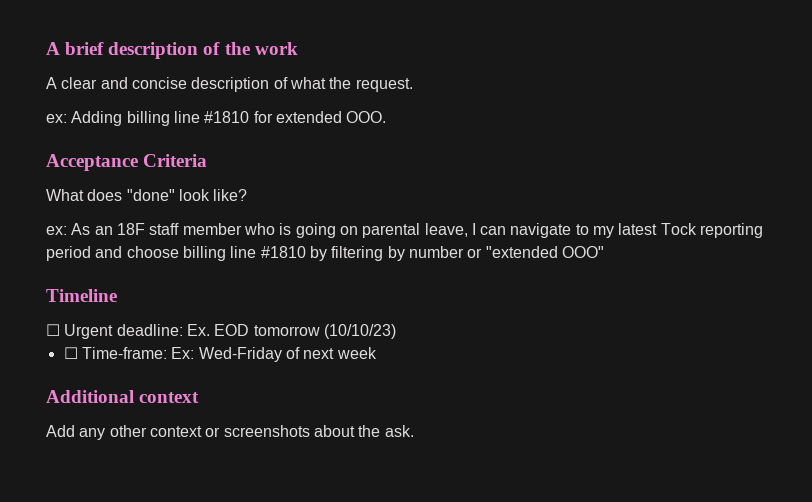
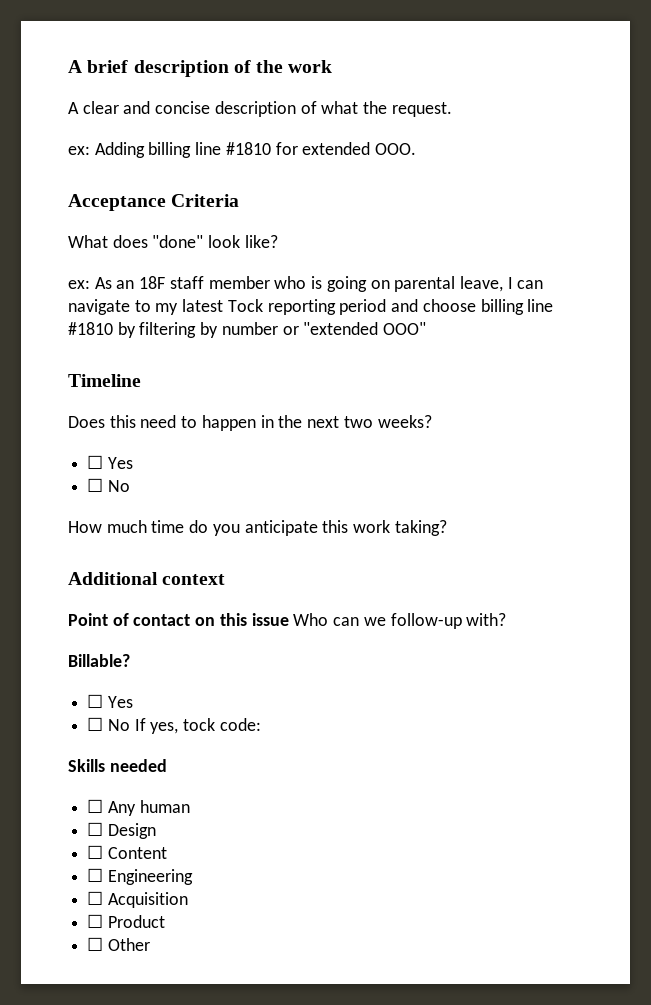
[46,324,396,339] [63,347,377,362] [46,390,200,403] [46,425,414,440] ☐ Urgent deadline: Ex. EOD tomorrow (10/10/23) // ☐ Time-frame: Ex: Wed-Friday of next week // Additional context // Add any other context or screenshots about the ask. -> [68,415,432,431] [87,455,133,469] [87,478,130,492] [68,520,447,536] [68,572,226,585] [68,613,507,629] [68,654,130,667] [87,694,133,708] [87,717,261,734] [68,759,167,772] [87,799,190,816] [87,822,156,839] [87,845,167,859] [87,868,193,885] [87,891,188,908] [87,914,165,928] [87,937,150,951] Does this need to happen in the next two weeks? // ☐ Yes // ☐ No // How much time do you anticipate this work taking? // Additional context // Point of contact on this issue Who can we follow-up with? // Billable? // ☐ Yes // ☐ No If yes, tock code: // Skills needed // ☐ Any human // ☐ Design // ☐ Content // ☐ Engineering // ☐ Acquisition // ☐ Product // ☐ Other

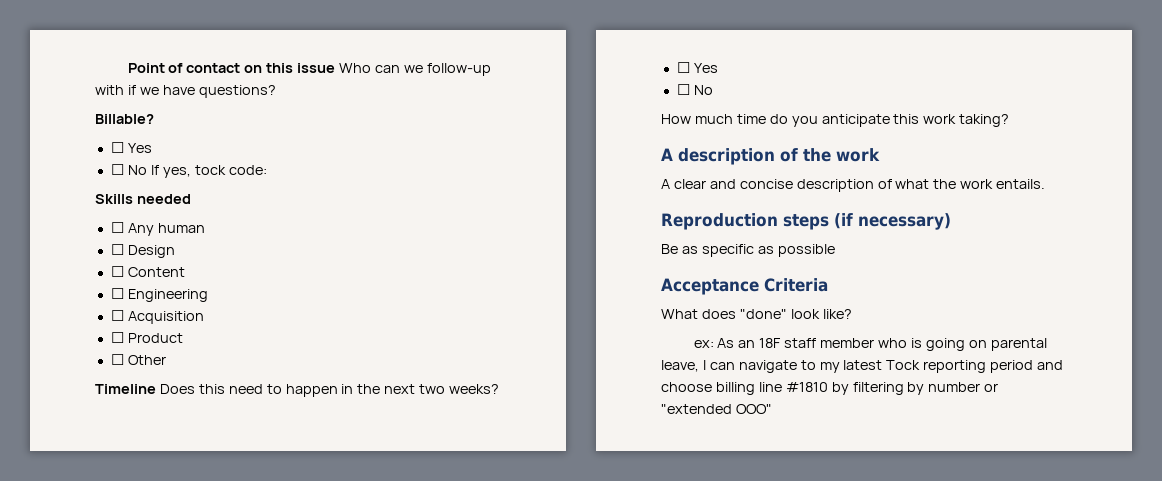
[68,60,129,73] A brief -> [127,63,491,76] [95,85,276,98] [95,114,154,124] [110,142,152,153] [110,164,267,178] [95,194,191,204] [110,222,205,236] [110,244,175,258] [110,266,185,277] [110,288,208,302] [110,310,204,324] [110,332,183,343] [110,354,166,365] [95,384,500,397] [676,62,718,73] [676,84,713,95] [661,114,1010,127] [661,148,673,161] Point of contact on this issue Who can we follow-up with if we have questions? // Billable? // ☐ Yes // ☐ No If yes, tock code: // Skills needed // ☐ Any human // ☐ Design // ☐ Content // ☐ Engineering // ☐ Acquisition // ☐ Product // ☐ Other // Timeline Does this need to happen in the next two weeks? // ☐ Yes // ☐ No // How much time do you anticipate this work taking? // A
[391,102,452,117] [68,142,417,158] request. // ex: Adding billing line #1810 for extended OOO. -> [960,179,1046,189] [661,213,951,230] [661,244,835,257] work entails. // Reproduction steps (if necessary) // Be as specific as possible
[68,374,141,387] [68,415,432,431] [87,455,133,469] [87,478,130,492] [68,520,447,536] [68,572,226,585] [68,613,507,629] [68,654,130,667] [87,694,133,708] [87,717,261,734] [68,759,167,772] [87,799,190,816] [87,822,156,839] [87,845,167,859] [87,868,193,885] [87,891,188,908] [87,914,165,928] [87,937,150,951] // Timeline // Does this need to happen in the next two weeks? // ☐ Yes // ☐ No // How much time do you anticipate this work taking? // Additional context // Point of contact on this issue Who can we follow-up with? // Billable? // ☐ Yes // ☐ No If yes, tock code: // Skills needed // ☐ Any human // ☐ Design // ☐ Content // ☐ Engineering // ☐ Acquisition // ☐ Product // ☐ Other -> (772, 409) none

